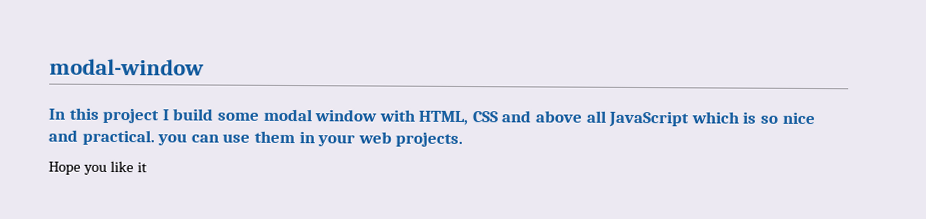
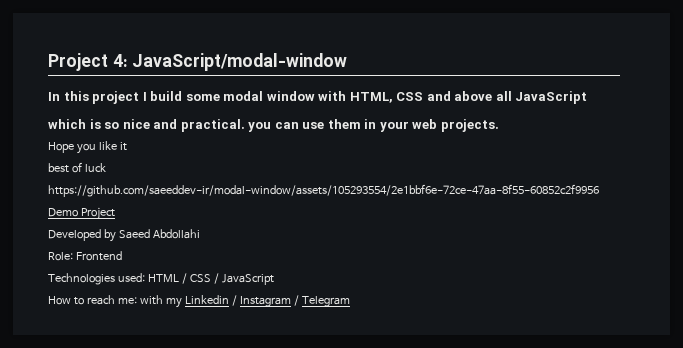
[49,58,204,76] modal-window -> [48,53,348,71] Project 4: JavaScript/modal-window
(690, 119) none -> (588, 97) //
(147, 167) none -> [48,162,106,173] [48,184,599,197] [48,207,115,220] [48,229,200,242] [48,251,122,261] [48,273,274,285] [48,295,350,308] // best of luck // https://github.com/saeeddev-ir/modal-window/assets/105293554/2e1bbf6e-72ce-47aa-8f55-60852c2f9956 // Demo Project // Developed by Saeed Abdollahi // Role: Frontend // Technologies used: HTML / CSS / JavaScript // How to reach me: with my Linkedin / Instagram / Telegram

